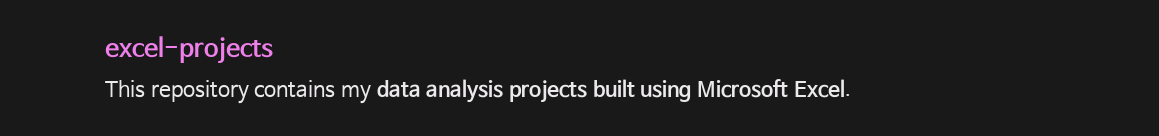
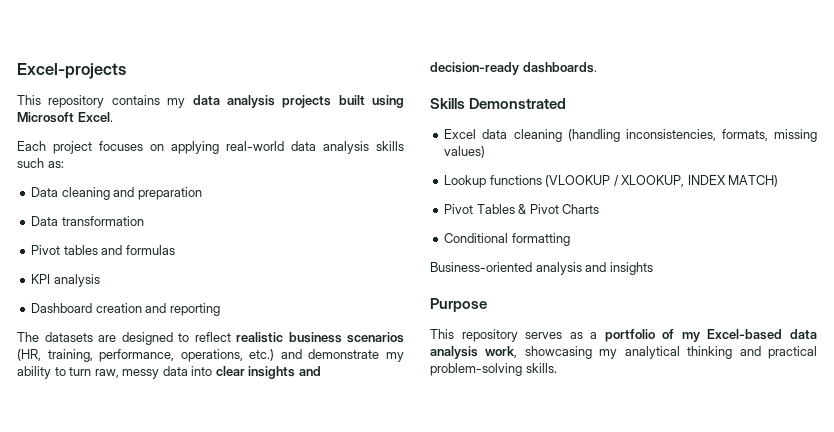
[105,36,273,64] excel-projects -> [17,63,126,79] Excel-projects
(851, 88) none -> [17,141,404,154] [17,158,64,168] [31,187,202,200] [31,216,144,226] [31,245,175,255] [31,274,100,287] [31,303,220,316] [17,332,404,345] [17,349,404,362] [17,366,321,379] [430,62,597,75] [430,98,567,109] [444,129,817,142] [444,146,486,158] [444,175,779,188] [444,204,600,214] [444,233,570,246] [430,262,653,275] [430,298,487,312] [430,329,817,342] [430,346,817,359] [430,363,557,376] // Each project focuses on applying real-world data analysis skills such as: // Data cleaning and preparation // Data transformation // Pivot tables and formulas // KPI analysis // Dashboard creation and reporting // The datasets are designed to reflect realistic business scenarios (HR, training, performance, operations, etc.) and demonstrate my ability to turn raw, messy data into clear insights and decision-ready dashboards. // Skills Demonstrated // Excel data cleaning (handling inconsistencies, formats, missing values) // Lookup functions (VLOOKUP / XLOOKUP, INDEX MATCH) // Pivot Tables & Pivot Charts // Conditional formatting // Business-oriented analysis and insights // Purpose // This repository serves as a portfolio of my Excel-based data analysis work, showcasing my analytical thinking and practical problem-solving skills.

